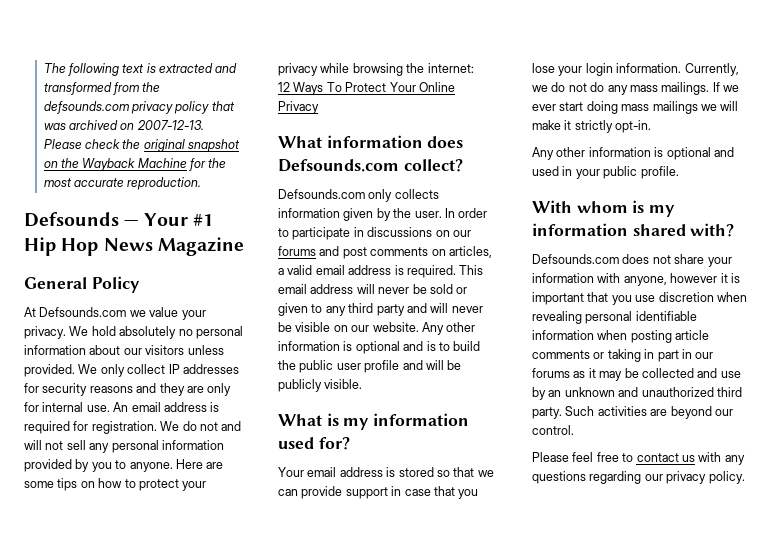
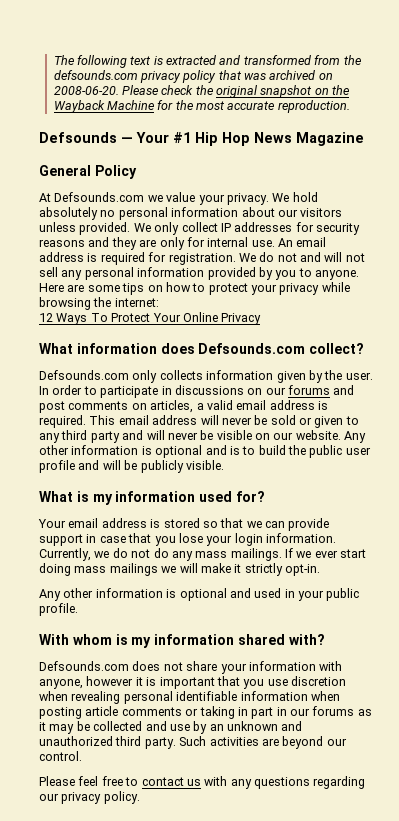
[136,120,204,130] 2007-12-13. -> [53,86,119,95] 2008-06-20.

